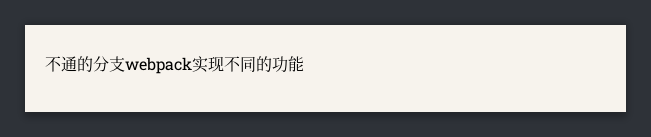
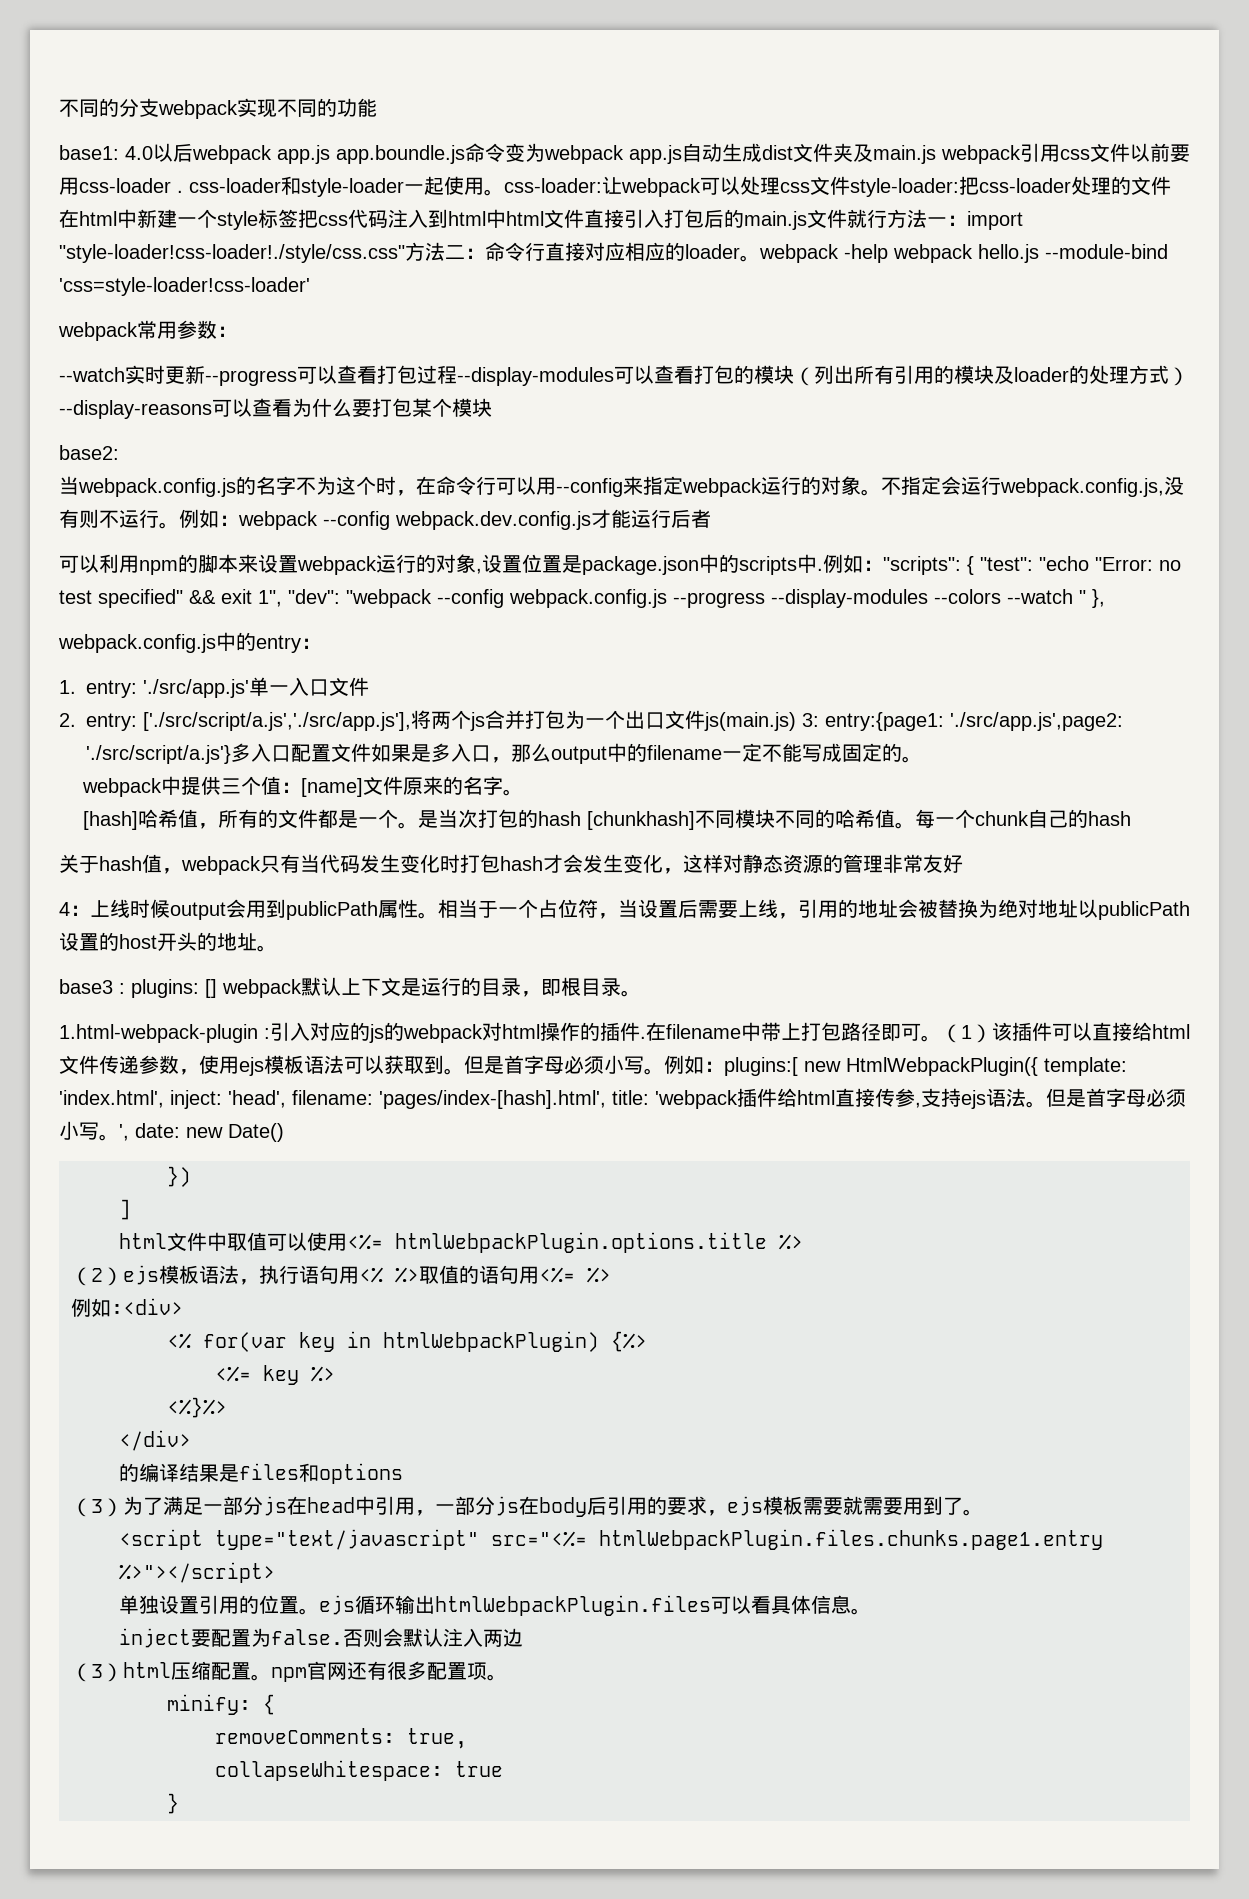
[45,56,77,72] 不通 -> [59,99,99,117] 不同
(304, 64) none -> [59,143,1190,164] [59,176,1171,197] [59,209,1023,230] [59,242,1168,263] [59,277,310,296] [58,320,237,341] [59,365,1189,386] [59,398,492,419] [59,445,119,460] [59,476,1184,497] [59,509,711,530] [59,554,1181,575] [59,589,1105,608] [58,632,321,653] [59,677,369,698] [59,710,1123,731] [86,743,922,764] [81,776,523,797] [82,809,1131,830] [59,854,963,875] [59,899,1190,920] [59,932,277,952] [59,977,641,998] [59,1022,1190,1043] [59,1055,1127,1076] [59,1088,1186,1109] [59,1121,284,1142] [167,1166,191,1187] [119,1199,131,1220] [119,1232,803,1253] [71,1265,611,1286] [71,1298,183,1317] [167,1331,647,1352] [215,1365,335,1385] [167,1397,227,1418] [119,1430,191,1451] [119,1463,403,1484] [71,1496,983,1517] [119,1529,1103,1550] [119,1562,275,1583] [119,1595,871,1616] [119,1628,523,1648] [71,1661,507,1682] [167,1694,275,1715] [215,1728,467,1749] [215,1760,503,1781] [167,1793,179,1814] // base1: 4.0以后webpack app.js app.boundle.js命令变为webpack app.js自动生成dist文件夹及main.js webpack引用css文件以前要用css-loader . css-loader和style-loader一起使用。css-loader:让webpack可以处理css文件style-loader:把css-loader处理的文件在html中新建一个style标签把css代码注入到html中html文件直接引入打包后的main.js文件就行方法一：import "style-loader!css-loader!./style/css.css"方法二：命令行直接对应相应的loader。webpack -help webpack hello.js --module-bind 'css=style-loader!css-loader' // webpack常用参数： // --watch实时更新--progress可以查看打包过程--display-modules可以查看打包的模块（列出所有引用的模块及loader的处理方式）--display-reasons可以查看为什么要打包某个模块 // base2: // 当webpack.config.js的名字不为这个时，在命令行可以用--config来指定webpack运行的对象。不指定会运行webpack.config.js,没有则不运行。例如：webpack --config webpack.dev.config.js才能运行后者 // 可以利用npm的脚本来设置webpack运行的对象,设置位置是package.json中的scripts中.例如："scripts": { "test": "echo "Error: no test specified" && exit 1", "dev": "webpack --config webpack.config.js --progress --display-modules --colors --watch " }, // webpack.config.js中的entry： // 1. entry: './src/app.js'单一入口文件 // 2. entry: ['./src/script/a.js','./src/app.js'],将两个js合并打包为一个出口文件js(main.js) 3: entry:{page1: './src/app.js',page2: './src/script/a.js'}多入口配置文件如果是多入口，那么output中的filename一定不能写成固定的。 // webpack中提供三个值：[name]文件原来的名字。 // [hash]哈希值，所有的文件都是一个。是当次打包的hash [chunkhash]不同模块不同的哈希值。每一个chunk自己的hash // 关于hash值，webpack只有当代码发生变化时打包hash才会发生变化，这样对静态资源的管理非常友好 // 4：上线时候output会用到publicPath属性。相当于一个占位符，当设置后需要上线，引用的地址会被替换为绝对地址以publicPath设置的host开头的地址。 // base3 : plugins: [] webpack默认上下文是运行的目录，即根目录。 // 1.html-webpack-plugin :引入对应的js的webpack对html操作的插件.在filename中带上打包路径即可。（1）该插件可以直接给html文件传递参数，使用ejs模板语法可以获取到。但是首字母必须小写。例如：plugins:[ new HtmlWebpackPlugin({ template: 'index.html', inject: 'head', filename: 'pages/index-[hash].html', title: 'webpack插件给html直接传参,支持ejs语法。但是首字母必须小写。', date: new Date() // }) // ] // html文件中取值可以使用<%= htmlWebpackPlugin.options.title %> // （2）ejs模板语法，执行语句用<% %>取值的语句用<%= %> // 例如:<div> // <% for(var key in htmlWebpackPlugin) {%> // <%= key %> // <%}%> // </div> // 的编译结果是files和options // （3）为了满足一部分js在head中引用，一部分js在body后引用的要求，ejs模板需要就需要用到了。 // <script type="text/javascript" src="<%= htmlWebpackPlugin.files.chunks.page1.entry %>"></script> // 单独设置引用的位置。ejs循环输出htmlWebpackPlugin.files可以看具体信息。 // inject要配置为false.否则会默认注入两边 // （3）html压缩配置。npm官网还有很多配置项。 // minify: { // removeComments: true, // collapseWhitespace: true // }

